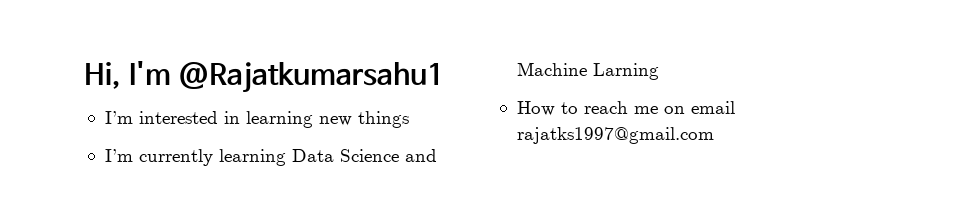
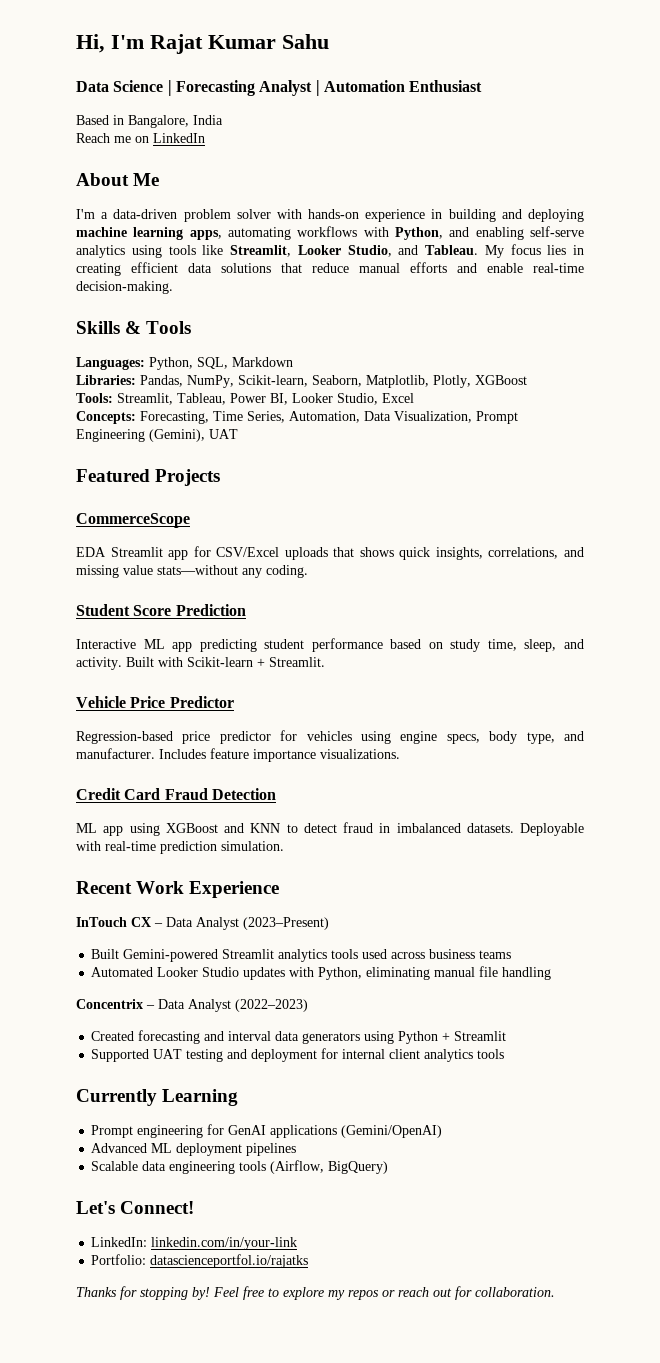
[178,62,445,93] [104,111,409,128] [104,149,437,166] [516,62,659,80] [516,101,735,116] [516,127,714,144] @Rajatkumarsahu1 // I’m interested in learning new things // I’m currently learning Data Science and Machine Larning // How to reach me on email rajatks1997@gmail.com -> [150,34,329,54] [76,80,483,96] [76,115,223,128] [76,133,205,143] [76,173,160,186] [76,209,584,222] [76,226,584,240] [76,244,584,258] [76,262,584,276] [76,281,173,294] [76,321,192,334] [76,357,293,370] [76,375,527,388] [76,393,414,405] [76,411,518,424] [76,429,238,442] [76,469,221,486] [76,513,190,528] [76,546,584,560] [76,565,308,578] [76,604,246,616] [76,638,584,652] [76,657,325,670] [76,696,234,708] [76,730,584,744] [76,748,400,762] [76,788,276,800] [76,822,584,836] [76,841,284,854] [76,881,280,898] [76,917,329,930] [91,949,512,962] [91,966,552,980] [76,999,308,1012] [91,1030,507,1044] [91,1048,505,1062] [76,1089,239,1106] [91,1124,443,1138] [91,1143,297,1156] [91,1160,389,1174] [76,1201,195,1214] [91,1237,298,1250] [91,1254,309,1268] [76,1286,555,1300] Rajat Kumar Sahu // Data Science | Forecasting Analyst | Automation Enthusiast // Based in Bangalore, India // Reach me on LinkedIn // About Me // I'm a data-driven problem solver with hands-on experience in building and deploying machine learning apps, automating workflows with Python, and enabling self-serve analytics using tools like Streamlit, Looker Studio, and Tableau. My focus lies in creating efficient data solutions that reduce manual efforts and enable real-time decision-making. // Skills & Tools // Languages: Python, SQL, Markdown // Libraries: Pandas, NumPy, Scikit-learn, Seaborn, Matplotlib, Plotly, XGBoost // Tools: Streamlit, Tableau, Power BI, Looker Studio, Excel // Concepts: Forecasting, Time Series, Automation, Data Visualization, Prompt Engineering (Gemini), UAT // Featured Projects // CommerceScope // EDA Streamlit app for CSV/Excel uploads that shows quick insights, correlations, and missing value stats—without any coding. // Student Score Prediction // Interactive ML app predicting student performance based on study time, sleep, and activity. Built with Scikit-learn + Streamlit. // Vehicle Price Predictor // Regression-based price predictor for vehicles using engine specs, body type, and manufacturer. Includes feature importance visualizations. // Credit Card Fraud Detection // ML app using XGBoost and KNN to detect fraud in imbalanced datasets. Deployable with real-time prediction simulation. // Recent Work Experience // InTouch CX – Data Analyst (2023–Present) // Built Gemini-powered Streamlit analytics tools used across business teams // Automated Looker Studio updates with Python, eliminating manual file handling // Concentrix – Data Analyst (2022–2023) // Created forecasting and interval data generators using Python + Streamlit // Supported UAT testing and deployment for internal client analytics tools // Currently Learning // Prompt engineering for GenAI applications (Gemini/OpenAI) // Advanced ML deployment pipelines // Scalable data engineering tools (Airflow, BigQuery) // Let's Connect! // LinkedIn: linkedin.com/in/your-link // Portfolio: datascienceportfol.io/rajatks // Thanks for stopping by! Feel free to explore my repos or reach out for collaboration.

